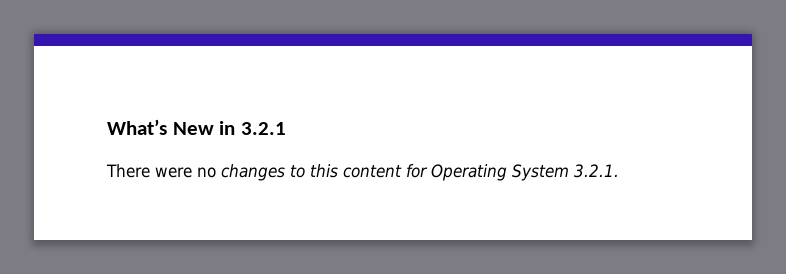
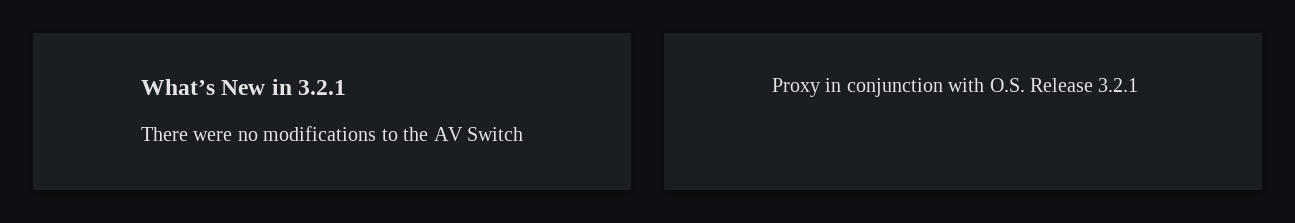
[221,164,619,181] changes to this content for Operating System 3.2.1. -> [263,126,523,141] [772,78,1139,97] modifications to the AV Switch Proxy in conjunction with O.S. Release 3.2.1

